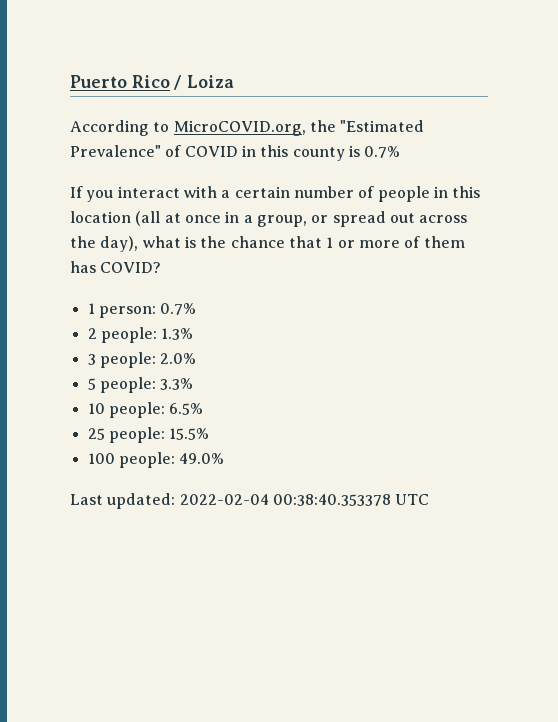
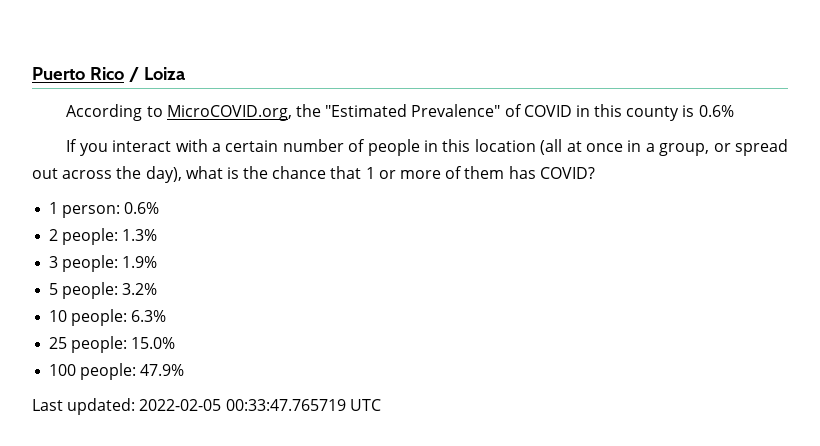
[364,146,401,158] 0.7% -> [698,105,734,117] 0.6%
[160,303,197,315] 0.7% -> [124,202,160,214] 0.6%
[160,353,197,364] 2.0% -> [122,256,158,268] 1.9%
[160,378,194,390] 3.3% -> [122,283,158,295] 3.2%
[169,403,204,415] 6.5% -> [131,310,167,322] 6.3%
[169,428,210,440] 15.5% -> [131,337,176,349] 15.0%
[179,453,225,464] 49.0% -> [140,364,185,376] 47.9%
[179,494,391,506] 2022-02-04 00:38:40.353378 -> [139,399,346,411] 2022-02-05 00:33:47.765719

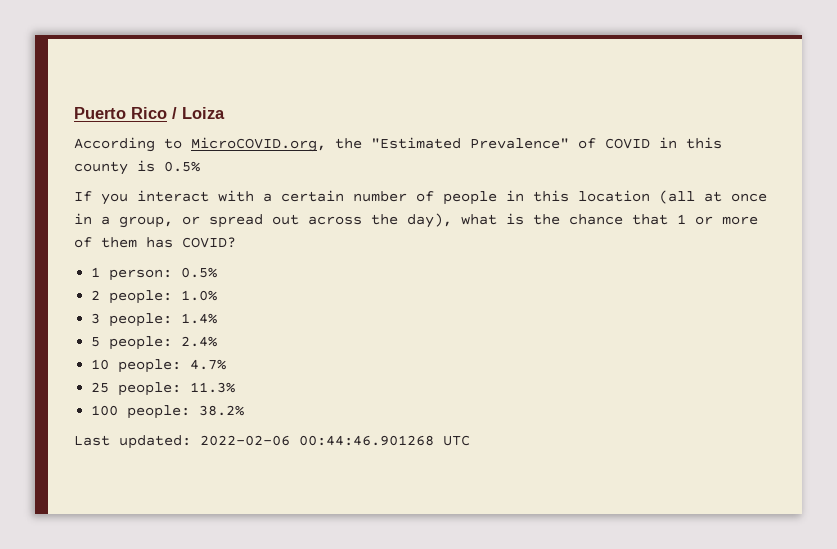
[698,105,734,117] 0.6% -> [164,161,200,172] 0.5%
[124,202,160,214] 0.6% -> [181,267,218,278] 0.5%
[122,229,158,241] 1.3% -> [181,290,218,301] 1.0%
[122,256,158,268] 1.9% -> [181,313,218,324] 1.4%
[122,283,158,295] 3.2% -> [181,336,218,347] 2.4%
[131,310,167,322] 6.3% -> [190,359,227,370] 4.7%
[131,337,176,349] 15.0% -> [190,382,236,393] 11.3%
[140,364,185,376] 47.9% -> [199,405,245,416] 38.2%
[139,399,346,411] 2022-02-05 00:33:47.765719 -> [200,435,434,446] 2022-02-06 00:44:46.901268

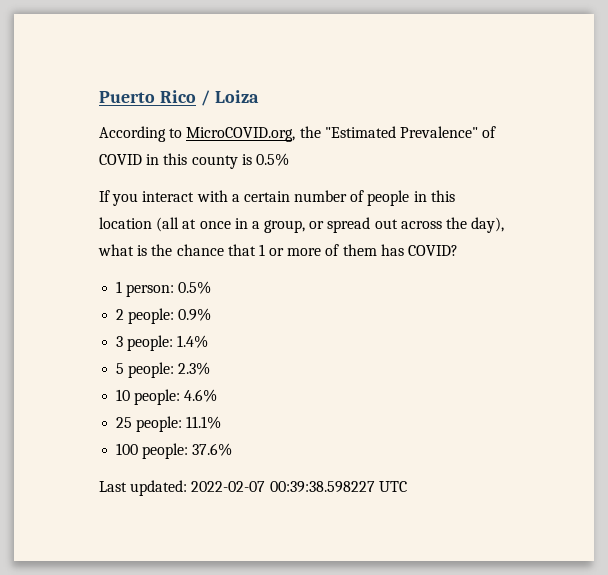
[181,290,218,301] 1.0% -> [178,308,212,321] 0.9%
[181,336,218,347] 2.4% -> [178,362,211,375] 2.3%
[190,359,227,370] 4.7% -> [184,389,218,402] 4.6%
[190,382,236,393] 11.3% -> [186,416,222,429] 11.1%
[199,405,245,416] 38.2% -> [192,443,233,456] 37.6%
[200,435,434,446] 2022-02-06 00:44:46.901268 -> [191,481,375,493] 2022-02-07 00:39:38.598227

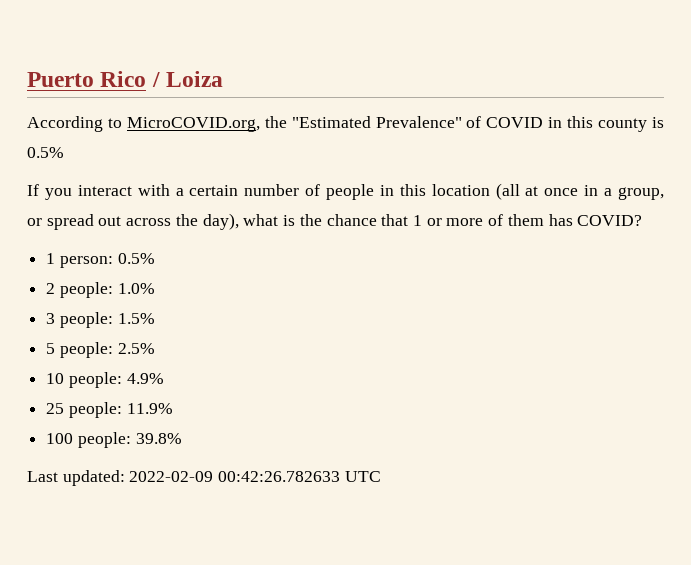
[178,308,212,321] 0.9% -> [117,283,155,294] 1.0%
[177,335,209,348] 1.4% -> [117,313,155,324] 1.5%
[178,362,211,375] 2.3% -> [117,343,155,354] 2.5%
[184,389,218,402] 4.6% -> [126,373,164,384] 4.9%
[186,416,222,429] 11.1% -> [126,403,173,414] 11.9%
[192,443,233,456] 37.6% -> [135,433,182,444] 39.8%
[191,481,375,493] 2022-02-07 00:39:38.598227 -> [129,471,341,482] 2022-02-09 00:42:26.782633

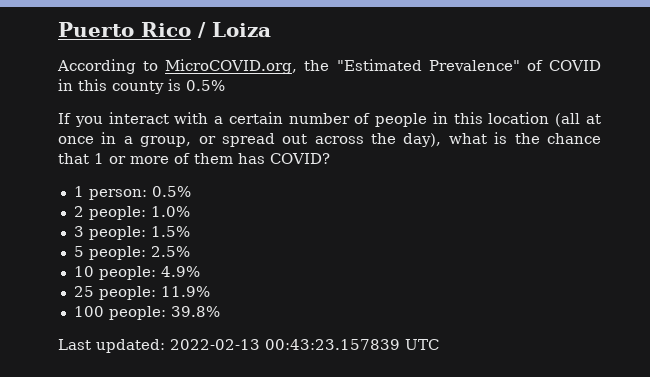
[129,471,341,482] 2022-02-09 00:42:26.782633 -> [170,339,400,350] 2022-02-13 00:43:23.157839

